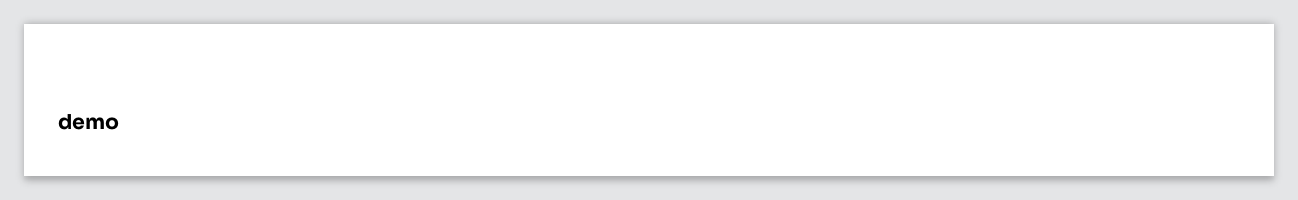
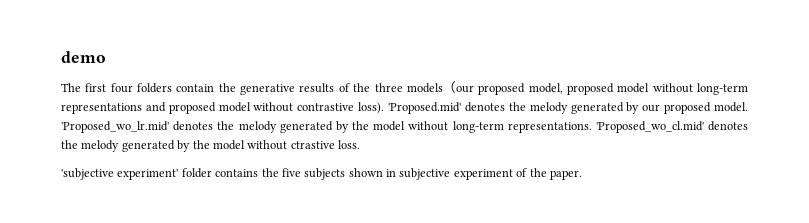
(119, 122) none -> [61,81,749,95] [61,102,749,114] [61,121,748,133] [61,140,360,152] [61,168,582,180] // The first four folders contain the generative results of the three models（our proposed model, proposed model without long-term representations and proposed model without contrastive loss). 'Proposed.mid' denotes the melody generated by our proposed model. 'Proposed_wo_lr.mid' denotes the melody generated by the model without long-term representations. 'Proposed_wo_cl.mid' denotes the melody generated by the model without ctrastive loss. // 'subjective experiment' folder contains the five subjects shown in subjective experiment of the paper.

